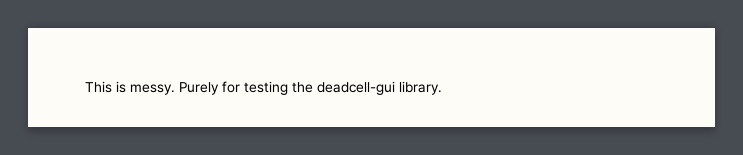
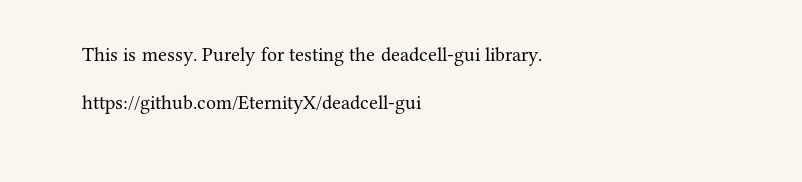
(442, 88) none -> [82,95,422,114] // https://github.com/EternityX/deadcell-gui

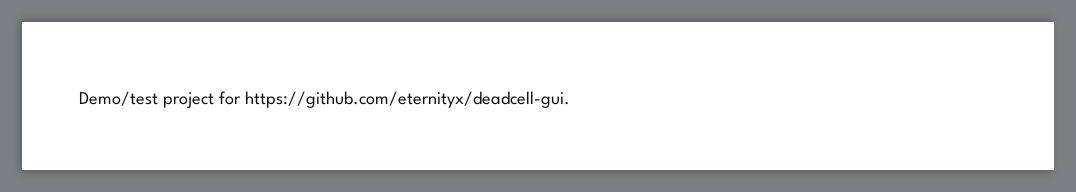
[82,47,543,66] [82,95,422,114] This is messy. Purely for testing the deadcell-gui library. // https://github.com/EternityX/deadcell-gui -> [79,91,570,108] Demo/test project for https://github.com/eternityx/deadcell-gui.

